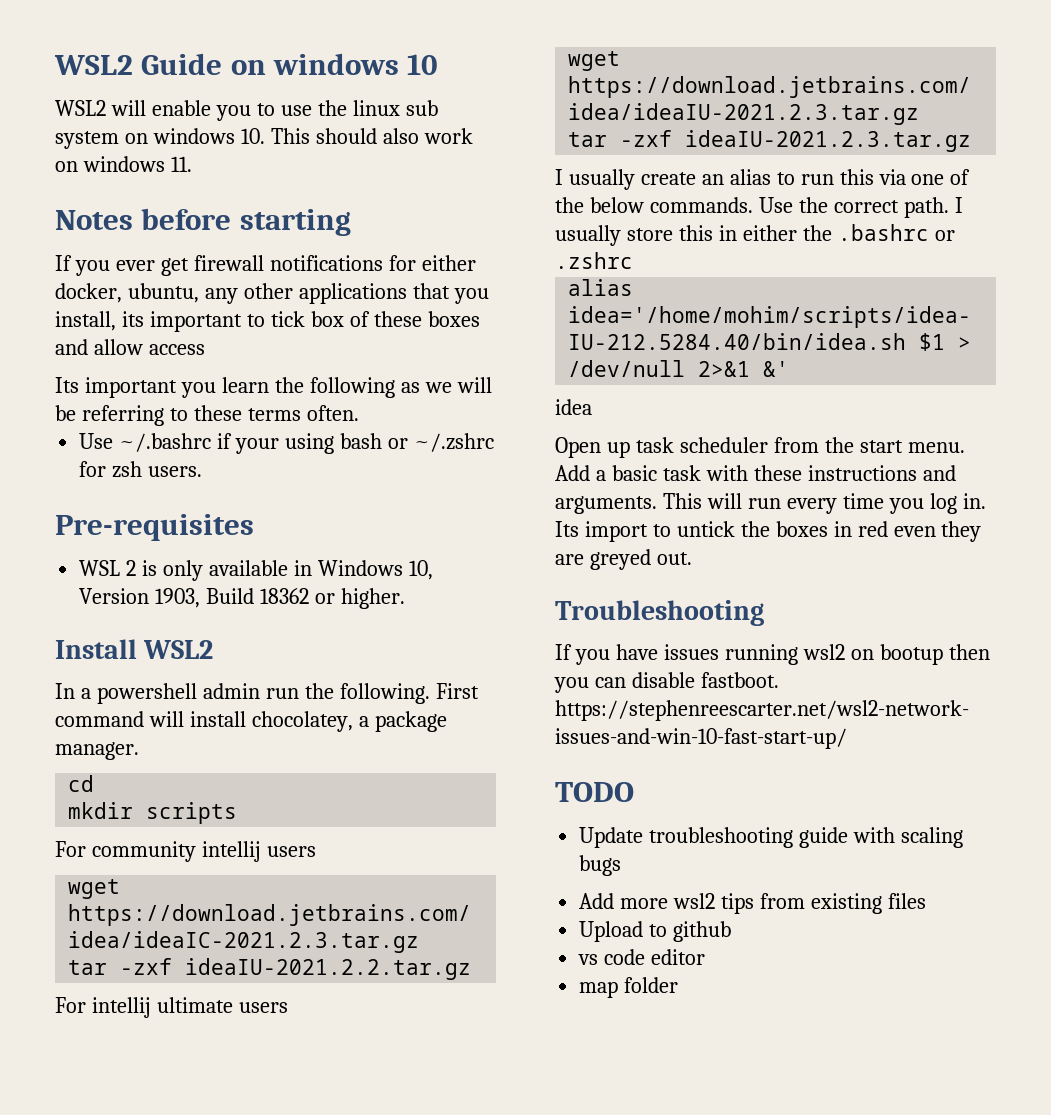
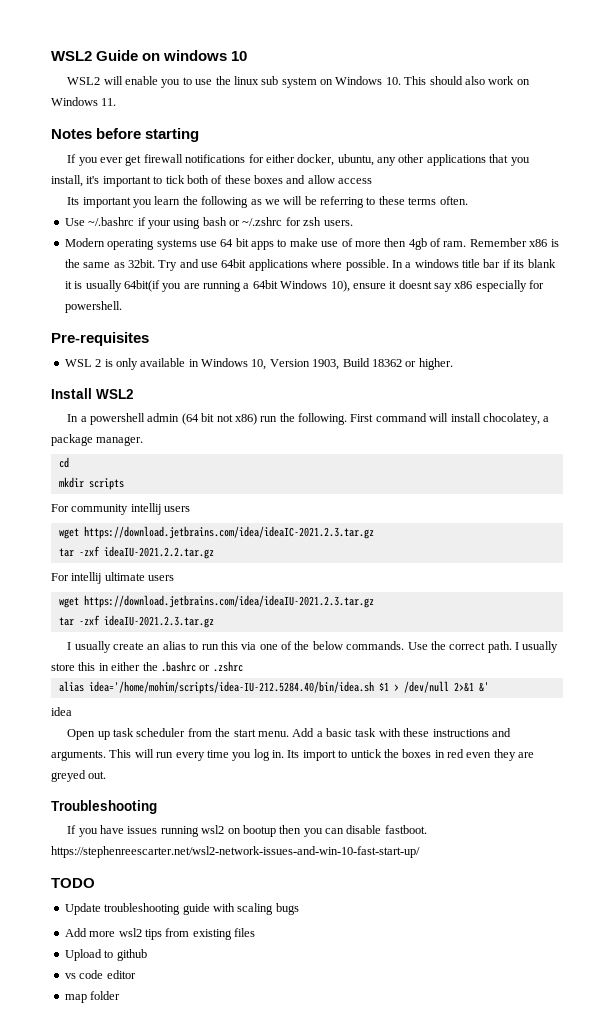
[152,128,235,144] windows -> [335,76,383,85] Windows
[82,156,165,172] windows -> [51,97,98,106] Windows
[121,311,144,327] its -> [86,176,100,184] it's
[310,311,344,327] box -> [186,175,209,184] both
(203, 471) none -> [64,238,559,250] [64,259,556,271] [64,280,545,292] [64,301,122,313] // Modern operating systems use 64 bit apps to make use of more then 4gb of ram. Remember x86 is the same as 32bit. Try and use 64bit applications where possible. In a windows title bar if its blank it is usually 64bit(if you are running a 64bit Windows 10), ensure it doesnt say x86 especially for powershell.
(260, 691) none -> [181,413,257,425] (64 bit not x86)

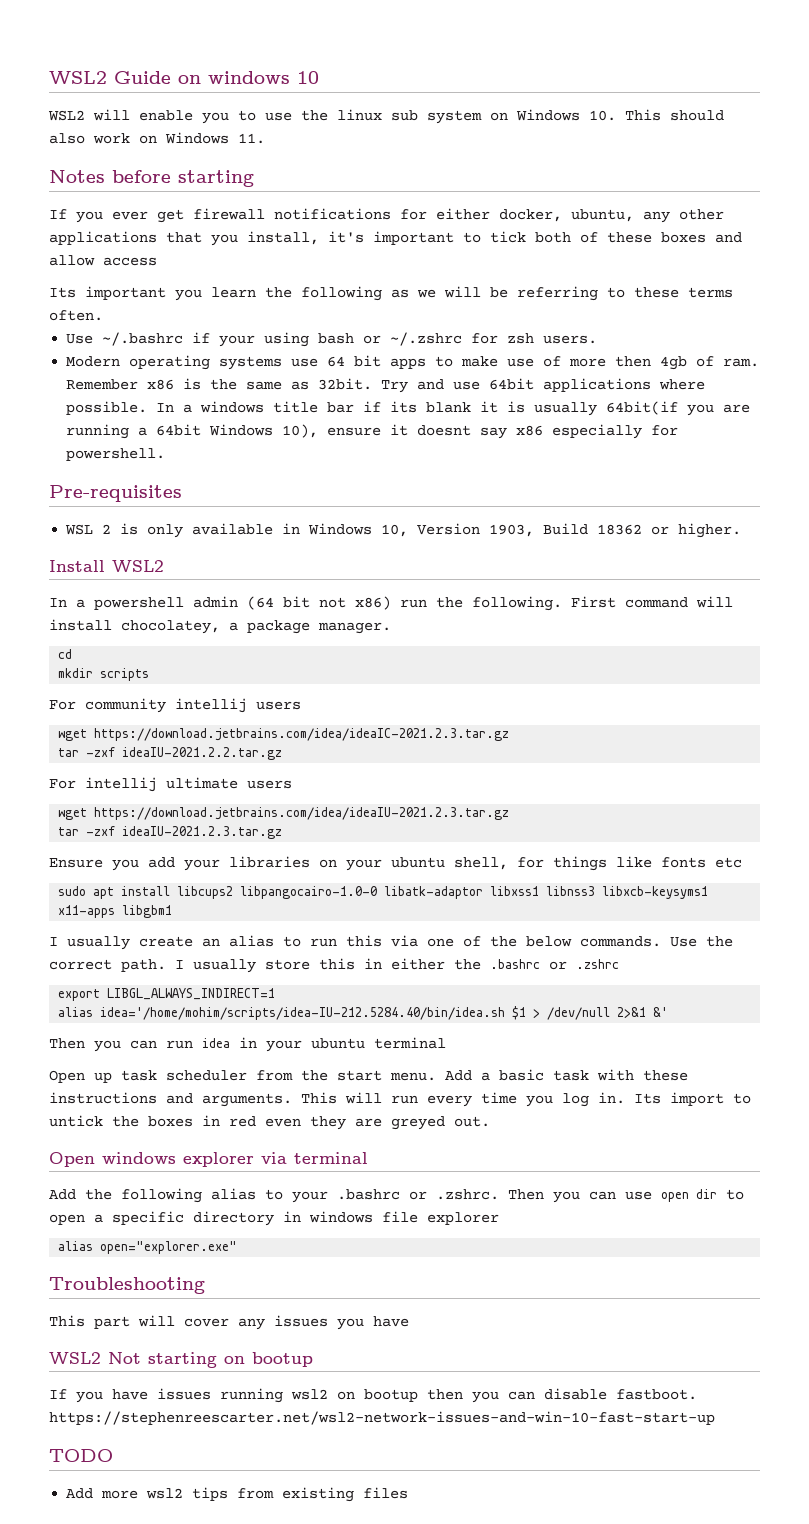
(214, 621) none -> [49,856,742,871] [58,886,709,899] [58,905,173,918] // Ensure you add your libraries on your ubuntu shell, for things like fonts etc // sudo apt install libcups2 libpangocairo-1.0-0 libatk-adaptor libxss1 libnss3 libxcb-keysyms1 x11-apps libgbm1
(243, 666) none -> [58,988,276,1001] // export LIBGL_ALWAYS_INDIRECT=1
[51,707,72,716] idea -> [49,1037,446,1052] Then you can run idea in your ubuntu terminal
[51,800,157,814] Troubleshooting -> [49,1152,368,1167] [49,1188,744,1203] [49,1211,499,1226] [58,1241,238,1254] [49,1277,205,1294] [49,1315,409,1330] [49,1352,313,1368] Open windows explorer via terminal // Add the following alias to your .bashrc or .zshrc. Then you can use open dir to open a specific directory in windows file explorer // alias open="explorer.exe" // Troubleshooting // This part will cover any issues you have // WSL2 Not starting on bootup
[51,846,420,858] https://stephenreescarter.net/wsl2-network-issues-and-win-10-fast-start-up/ -> [49,1411,715,1425] https://stephenreescarter.net/wsl2-network-issues-and-win-10-fast-start-up
[64,903,299,915] // Update troubleshooting guide with scaling bugs -> (113, 1455) none
[64,949,147,961] [64,970,136,979] [64,991,121,1003] // Upload to github // vs code editor // map folder -> (409, 1493) none

